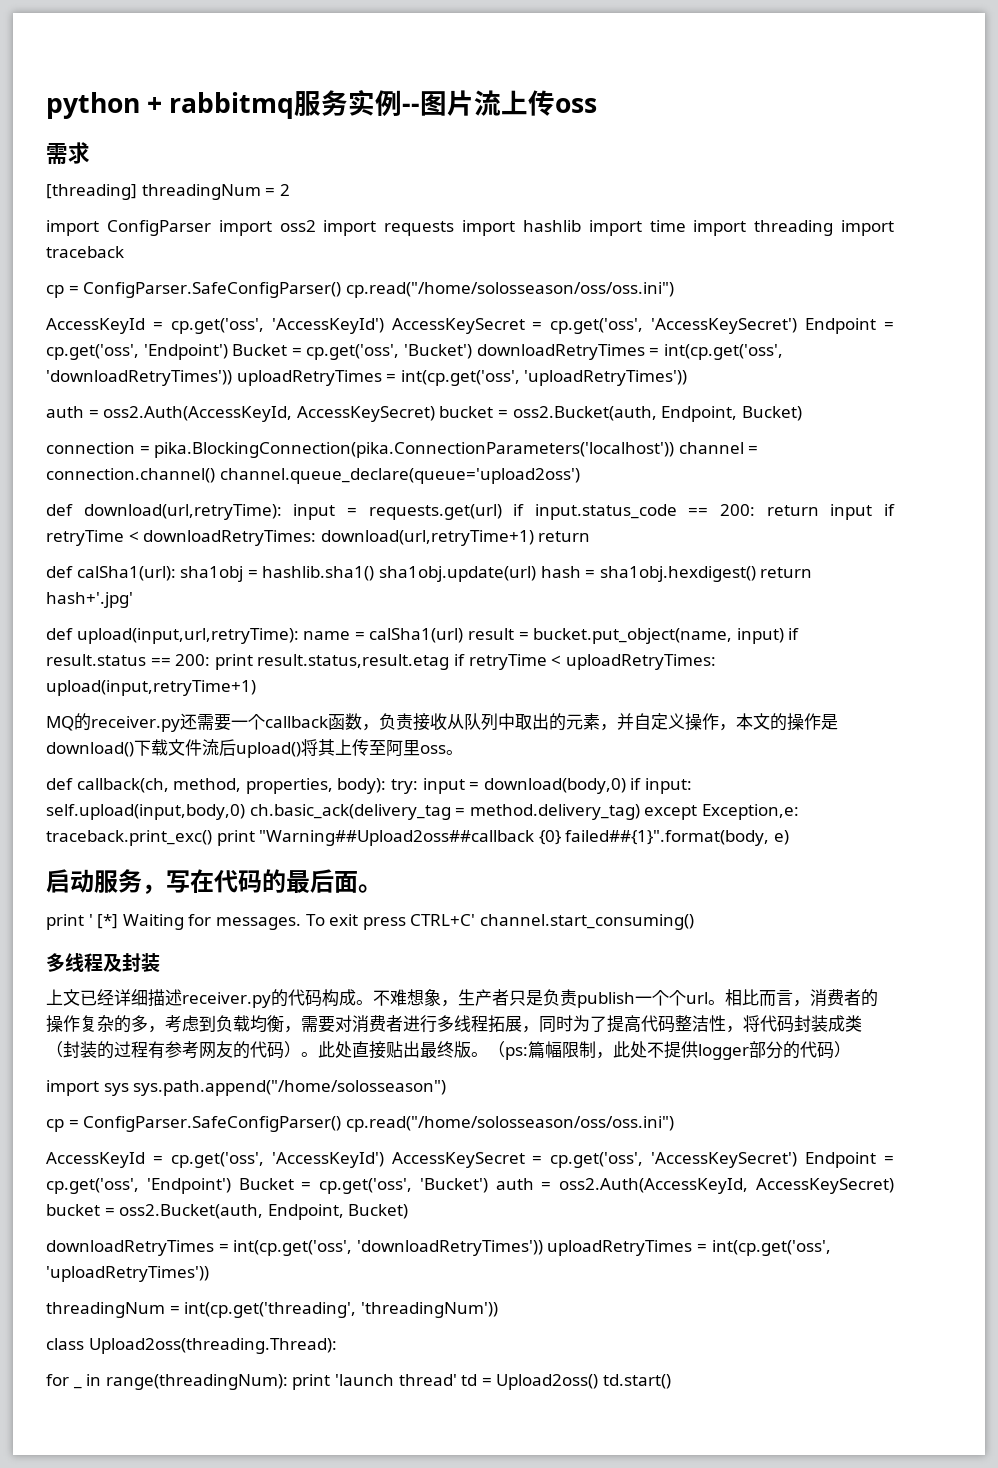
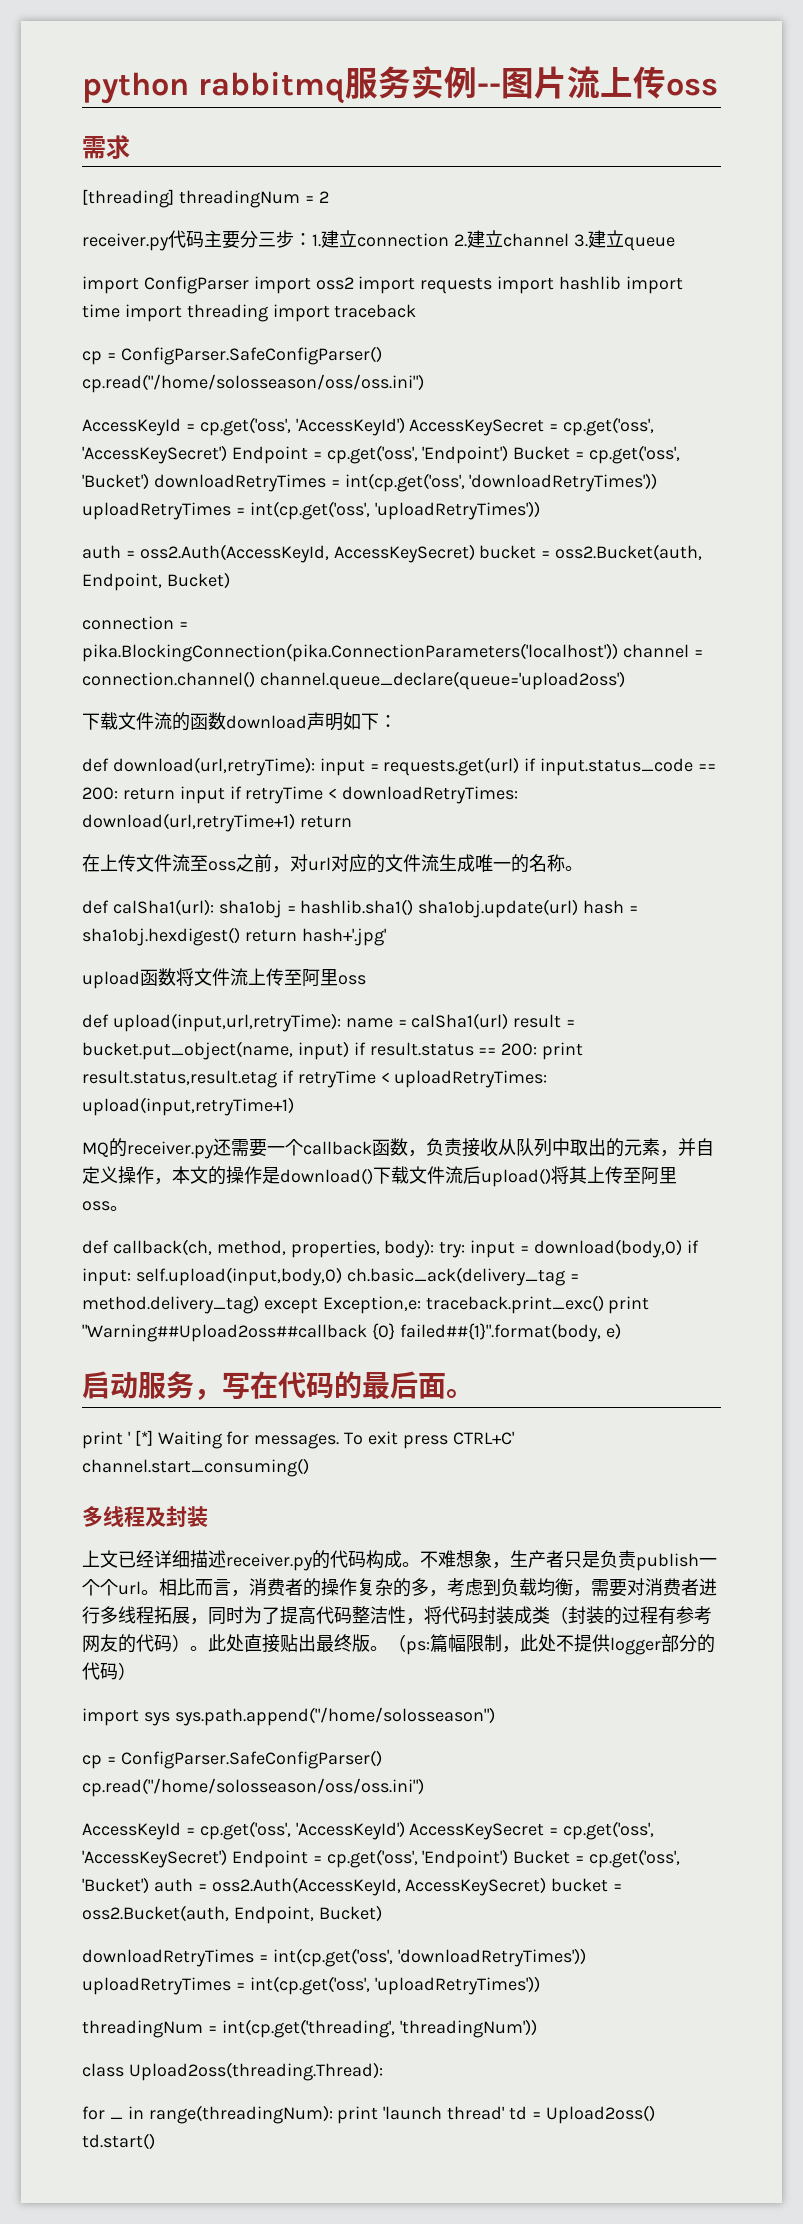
[147,97,163,113] + -> (189, 88) none
(290, 190) none -> [82,230,675,251] // receiver.py代码主要分三步：1.建立connection 2.建立channel 3.建立queue
(580, 476) none -> [82,712,397,731] // 下载文件流的函数download声明如下：
(591, 536) none -> [82,854,583,873] // 在上传文件流至oss之前，对url对应的文件流生成唯一的名称。
(133, 600) none -> [82,968,366,989] // upload函数将文件流上传至阿里oss

